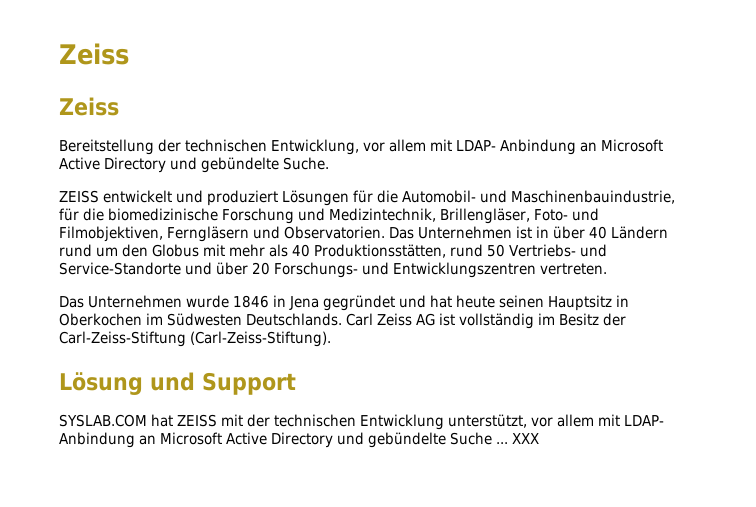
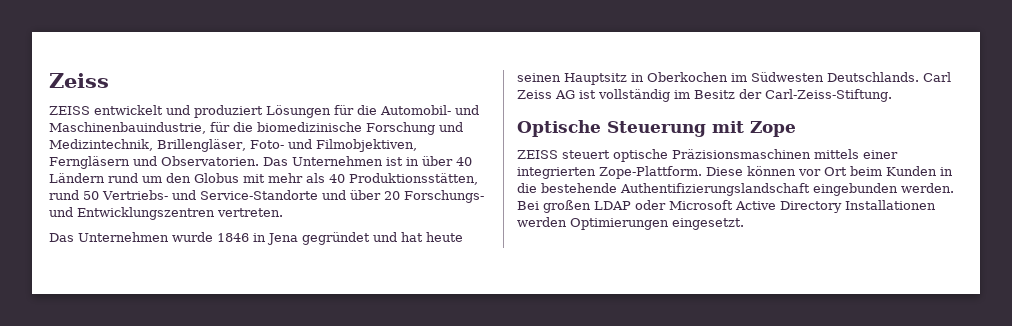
[59,43,129,65] [59,97,119,116] [59,139,663,155] [59,157,329,173] Zeiss // Zeiss // Bereitstellung der technischen Entwicklung, vor allem mit LDAP- Anbindung an Microsoft Active Directory und gebündelte Suche. -> [49,73,109,88] Zeiss
[59,331,331,347] [59,372,296,395] [59,414,664,430] [59,432,539,448] Carl-Zeiss-Stiftung (Carl-Zeiss-Stiftung). // Lösung und Support // SYSLAB.COM hat ZEISS mit der technischen Entwicklung unterstützt, vor allem mit LDAP- Anbindung an Microsoft Active Directory und gebündelte Suche ... XXX -> [765,89,892,102] [517,120,796,137] [517,149,898,162] [517,166,953,179] [517,183,954,196] [517,200,936,213] [517,217,744,230] Carl-Zeiss-Stiftung. // Optische Steuerung mit Zope // ZEISS steuert optische Präzisionsmaschinen mittels einer integrierten Zope-Plattform. Diese können vor Ort beim Kunden in die bestehende Authentifizierungslandschaft eingebunden werden. Bei großen LDAP oder Microsoft Active Directory Installationen werden Optimierungen eingesetzt.

